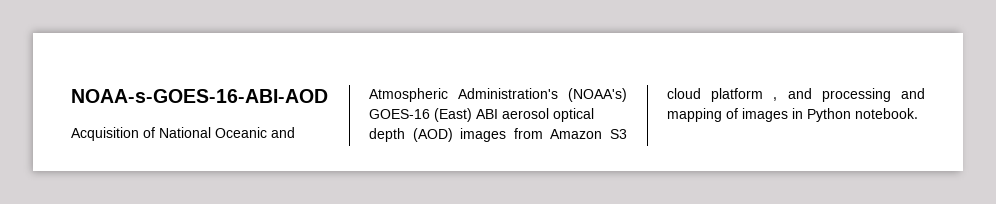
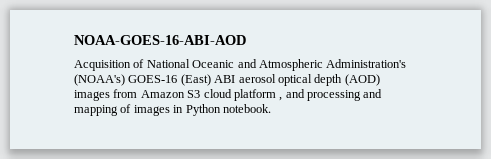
[71,89,328,103] NOAA-s-GOES-16-ABI-AOD -> [74,35,246,45] NOAA-GOES-16-ABI-AOD

